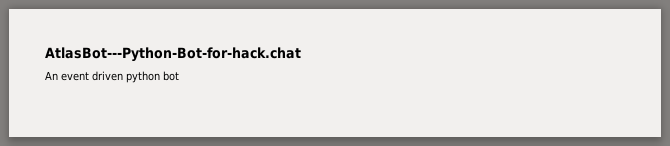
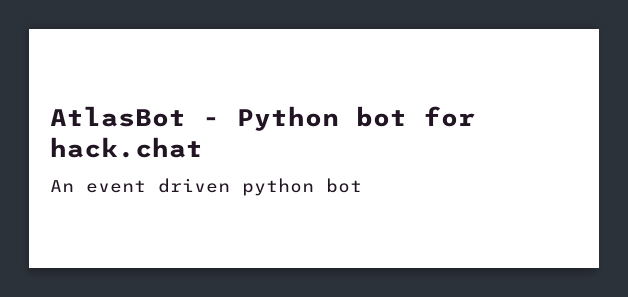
[45,47,301,62] AtlasBot---Python-Bot-for-hack.chat -> [50,106,475,131] [50,137,203,158] AtlasBot - Python bot for hack.chat

